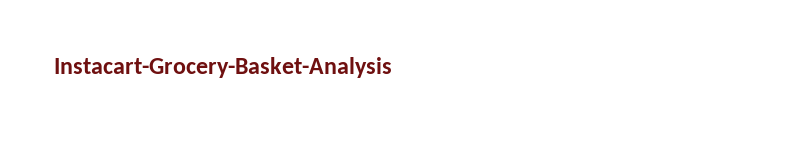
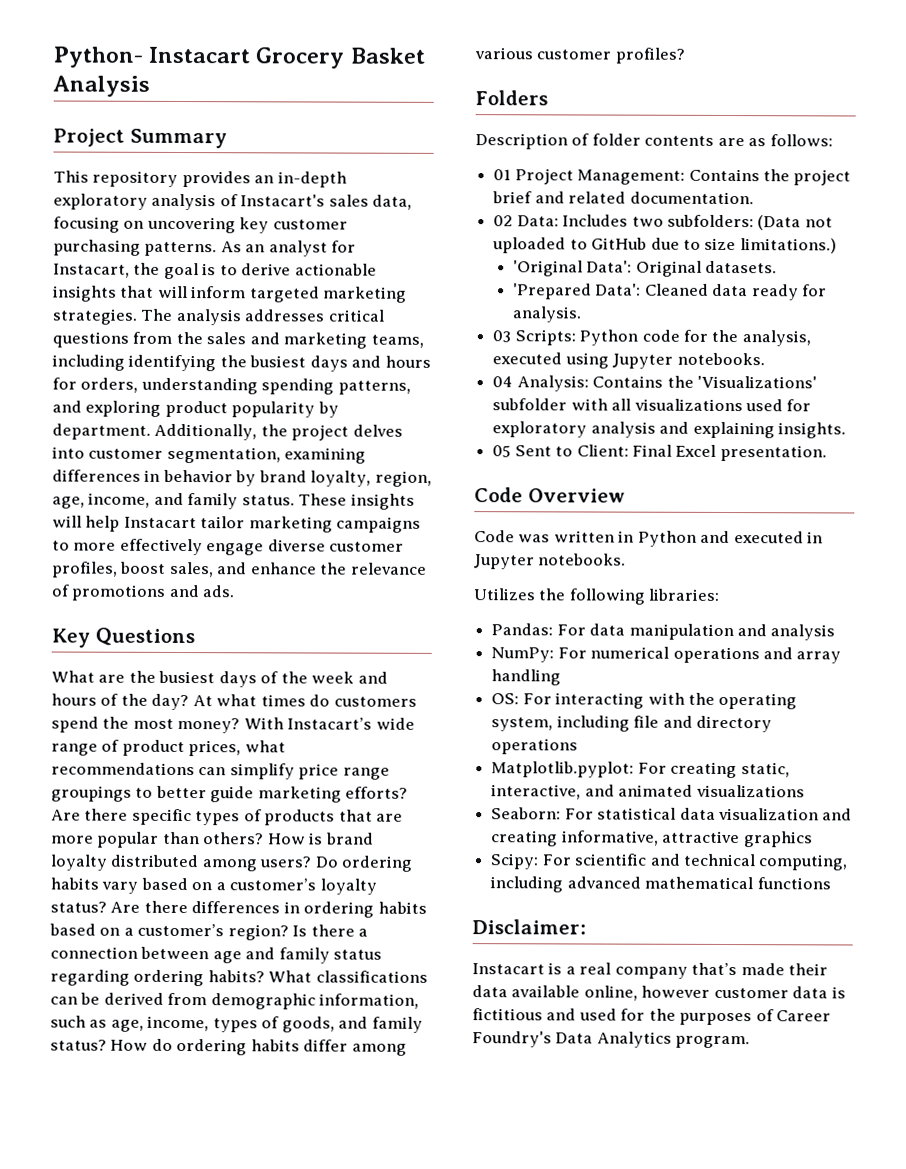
[54,57,392,78] Instacart-Grocery-Basket-Analysis -> [53,46,425,69] [52,75,150,97] [53,128,227,149] [53,170,347,188] [53,193,413,211] [53,216,348,234] [53,239,357,257] [53,262,377,280] [53,285,408,303] [52,308,385,326] [52,331,424,349] [52,354,431,372] [52,377,411,395] [52,400,339,418] [52,423,403,441] [52,446,367,464] [52,469,432,487] [52,492,415,510] [52,515,422,533] [52,538,405,556] [52,561,427,578] [51,584,235,601] [51,627,195,648] [51,670,388,688] [51,693,417,711] [51,716,415,734] [51,739,286,757] [51,762,390,780] [51,785,409,803] [51,808,404,826] [51,831,374,848] [50,854,414,872] [50,877,377,895] [50,900,427,918] [49,923,369,941] [50,946,383,964] [50,969,428,987] [50,992,420,1010] [50,1015,423,1033] [50,1038,407,1056] [474,47,685,64] [475,90,548,106] [475,133,833,150] [493,168,852,186] [492,191,754,205] [493,214,833,231] [492,237,837,254] [512,260,778,277] [512,283,827,301] [511,306,582,323] [492,329,811,347] [492,352,765,369] [492,375,817,392] [492,398,812,412] [492,421,846,439] [492,444,827,462] [474,487,625,503] [474,530,824,547] [474,553,627,570] [473,588,720,605] [491,623,836,641] [491,646,842,664] [491,669,562,686] [491,692,798,710] [491,715,772,733] [491,738,579,755] [491,761,790,779] [491,784,805,800] [491,807,853,821] [491,830,813,848] [490,853,849,871] [490,876,831,893] [472,919,586,935] [472,962,829,979] [472,985,846,1001] [472,1008,832,1026] [472,1031,751,1049] Python- Instacart Grocery Basket Analysis // Project Summary // This repository provides an in-depth exploratory analysis of Instacart's sales data, focusing on uncovering key customer purchasing patterns. As an analyst for Instacart, the goal is to derive actionable insights that will inform targeted marketing strategies. The analysis addresses critical questions from the sales and marketing teams, including identifying the busiest days and hours for orders, understanding spending patterns, and exploring product popularity by department. Additionally, the project delves into customer segmentation, examining differences in behavior by brand loyalty, region, age, income, and family status. These insights will help Instacart tailor marketing campaigns to more effectively engage diverse customer profiles, boost sales, and enhance the relevance of promotions and ads. // Key Questions // What are the busiest days of the week and hours of the day? At what times do customers spend the most money? With Instacart’s wide range of product prices, what recommendations can simplify price range groupings to better guide marketing efforts? Are there specific types of products that are more popular than others? How is brand loyalty distributed among users? Do ordering habits vary based on a customer’s loyalty status? Are there differences in ordering habits based on a customer’s region? Is there a connection between age and family status regarding ordering habits? What classifications can be derived from demographic information, such as age, income, types of goods, and family status? How do ordering habits differ among various customer profiles? // Folders // Description of folder contents are as follows: // 01 Project Management: Contains the project brief and related documentation. // 02 Data: Includes two subfolders: (Data not uploaded to GitHub due to size limitations.) // 'Original Data': Original datasets. // 'Prepared Data': Cleaned data ready for analysis. // 03 Scripts: Python code for the analysis, executed using Jupyter notebooks. // 04 Analysis: Contains the 'Visualizations' subfolder with all visualizations used for exploratory analysis and explaining insights. // 05 Sent to Client: Final Excel presentation. // Code Overview // Code was written in Python and executed in Jupyter notebooks. // Utilizes the following libraries: // Pandas: For data manipulation and analysis // NumPy: For numerical operations and array handling // OS: For interacting with the operating system, including file and directory operations // Matplotlib.pyplot: For creating static, interactive, and animated visualizations // Seaborn: For statistical data visualization and creating informative, attractive graphics // Scipy: For scientific and technical computing, including advanced mathematical functions // Disclaimer: // Instacart is a real company that’s made their data available online, however customer data is fictitious and used for the purposes of Career Foundry's Data Analytics program.

